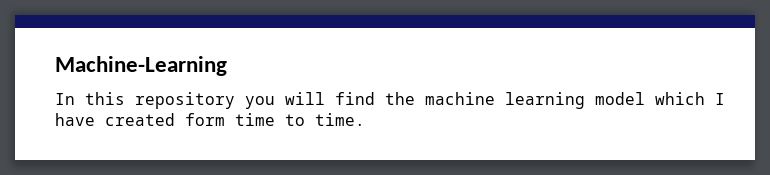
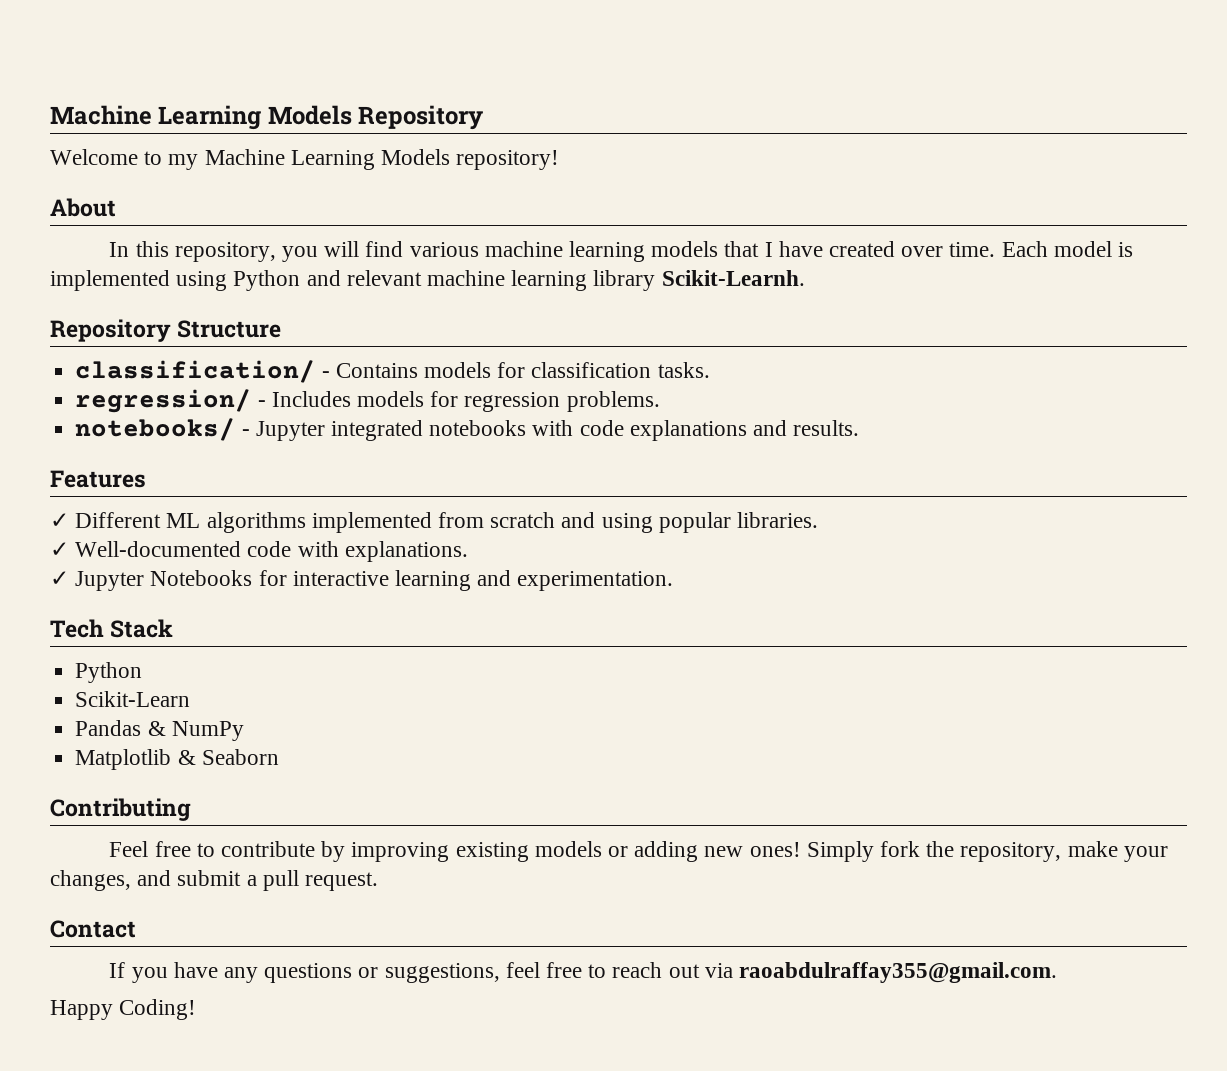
[55,56,227,76] Machine-Learning -> [50,105,484,130] [50,149,560,170] [50,198,116,217] Machine Learning Models Repository // Welcome to my Machine Learning Models repository! // About
[135,92,235,109] repository -> [174,242,276,262] repository,
[385,92,705,109] the machine learning model which -> [409,241,760,262] various machine learning models that
[185,113,365,126] form time to time. -> [901,241,1134,257] [50,270,805,291] [50,319,282,342] [75,360,710,383] [75,389,660,413] [75,418,860,441] [50,470,146,488] [50,512,819,533] [50,541,468,562] [50,570,674,591] [50,619,174,638] [75,662,143,683] [75,691,191,707] [75,720,244,741] [75,749,279,770] [50,798,191,821] [109,841,1168,862] [50,870,379,891] [50,920,136,938] [109,962,1058,983] [50,999,197,1020] over time. Each model is implemented using Python and relevant machine learning library Scikit-Learnh. // Repository Structure // classification/ - Contains models for classification tasks. // regression/ - Includes models for regression problems. // notebooks/ - Jupyter integrated notebooks with code explanations and results. // Features // ✓ Different ML algorithms implemented from scratch and using popular libraries. // ✓ Well-documented code with explanations. // ✓ Jupyter Notebooks for interactive learning and experimentation. // Tech Stack // Python // Scikit-Learn // Pandas & NumPy // Matplotlib & Seaborn // Contributing // Feel free to contribute by improving existing models or adding new ones! Simply fork the repository, make your changes, and submit a pull request. // Contact // If you have any questions or suggestions, feel free to reach out via raoabdulraffay355@gmail.com. // Happy Coding!

